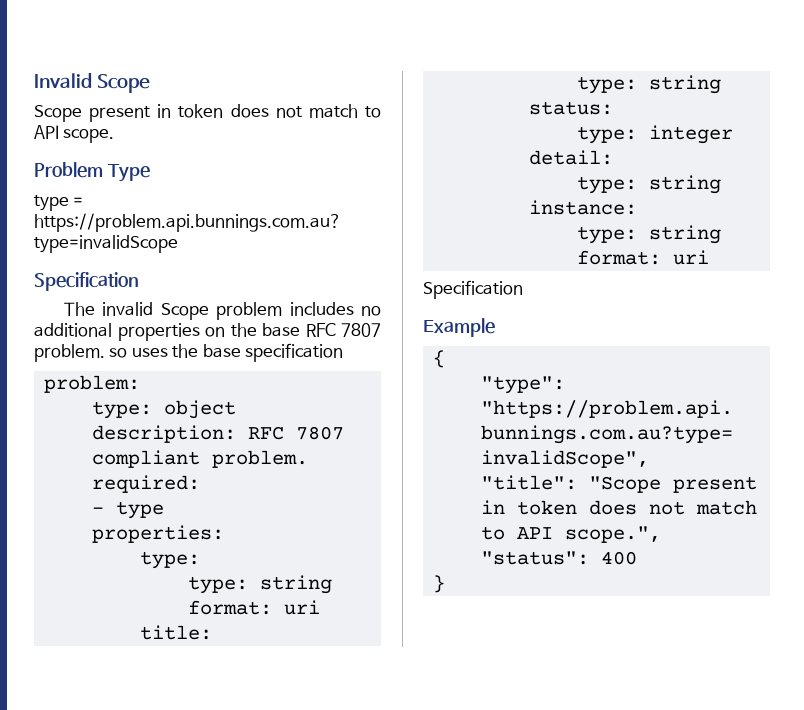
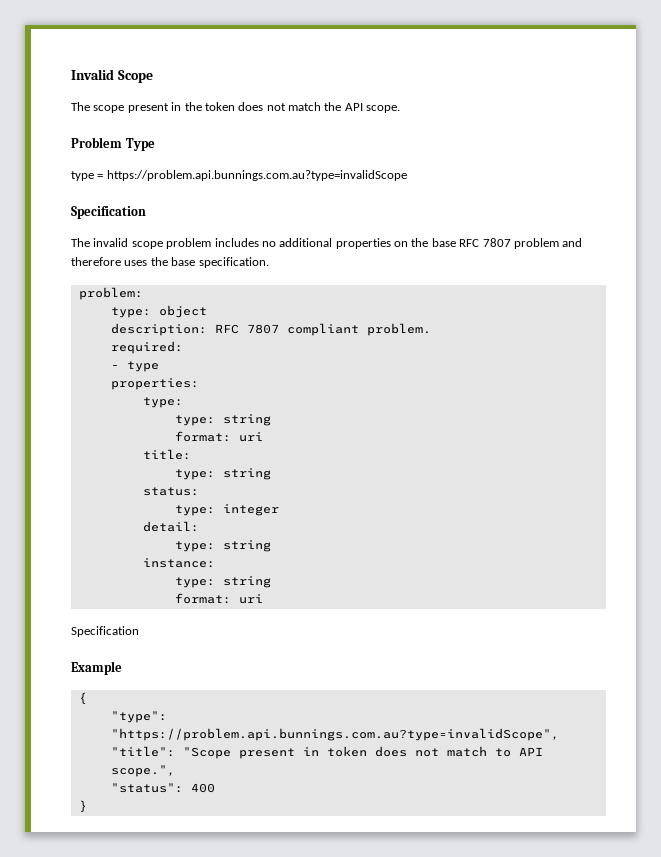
[34,104,381,122] Scope present in token does not match to -> [71,102,342,113] The scope present in the token does not match the
[160,303,209,320] Scope -> [131,241,163,249] scope
[34,344,128,362] problem. so -> [513,238,583,249] [71,257,121,266] problem and therefore
[245,343,344,362] specification -> [198,257,269,268] specification.

